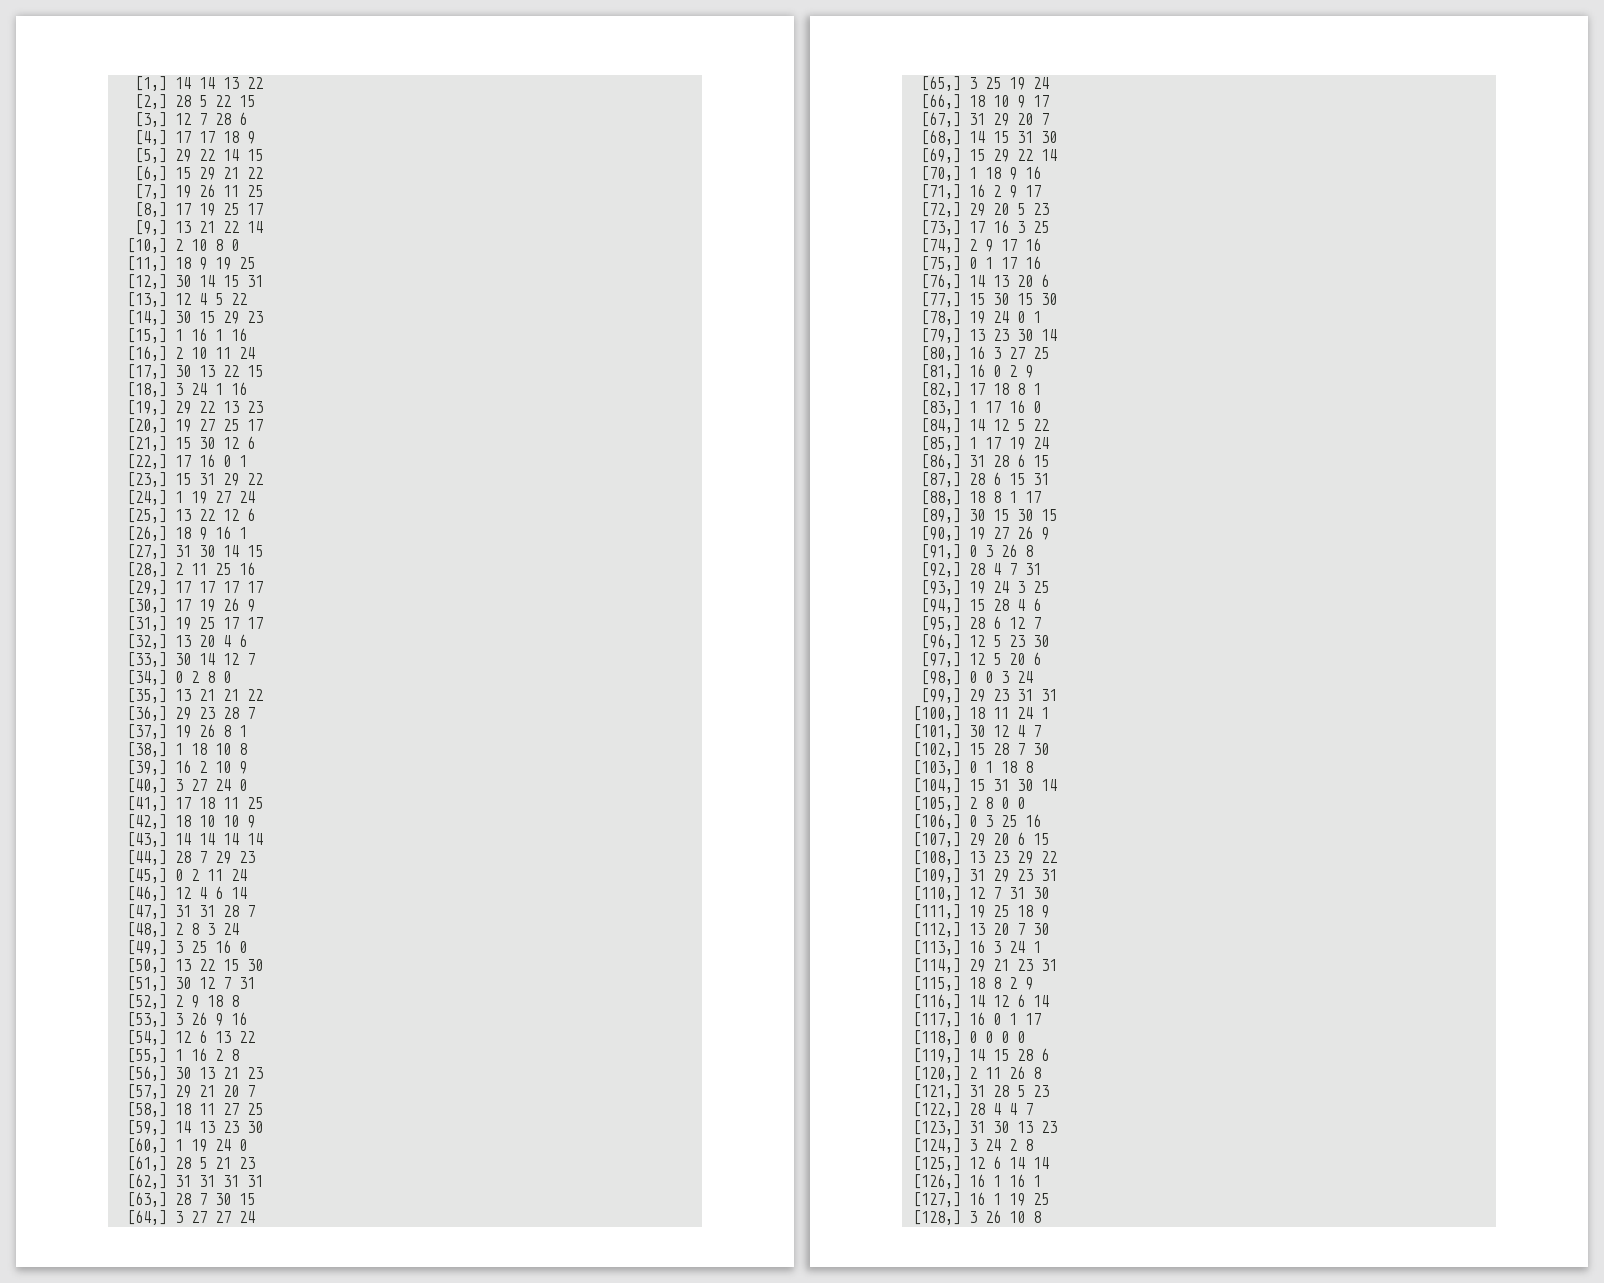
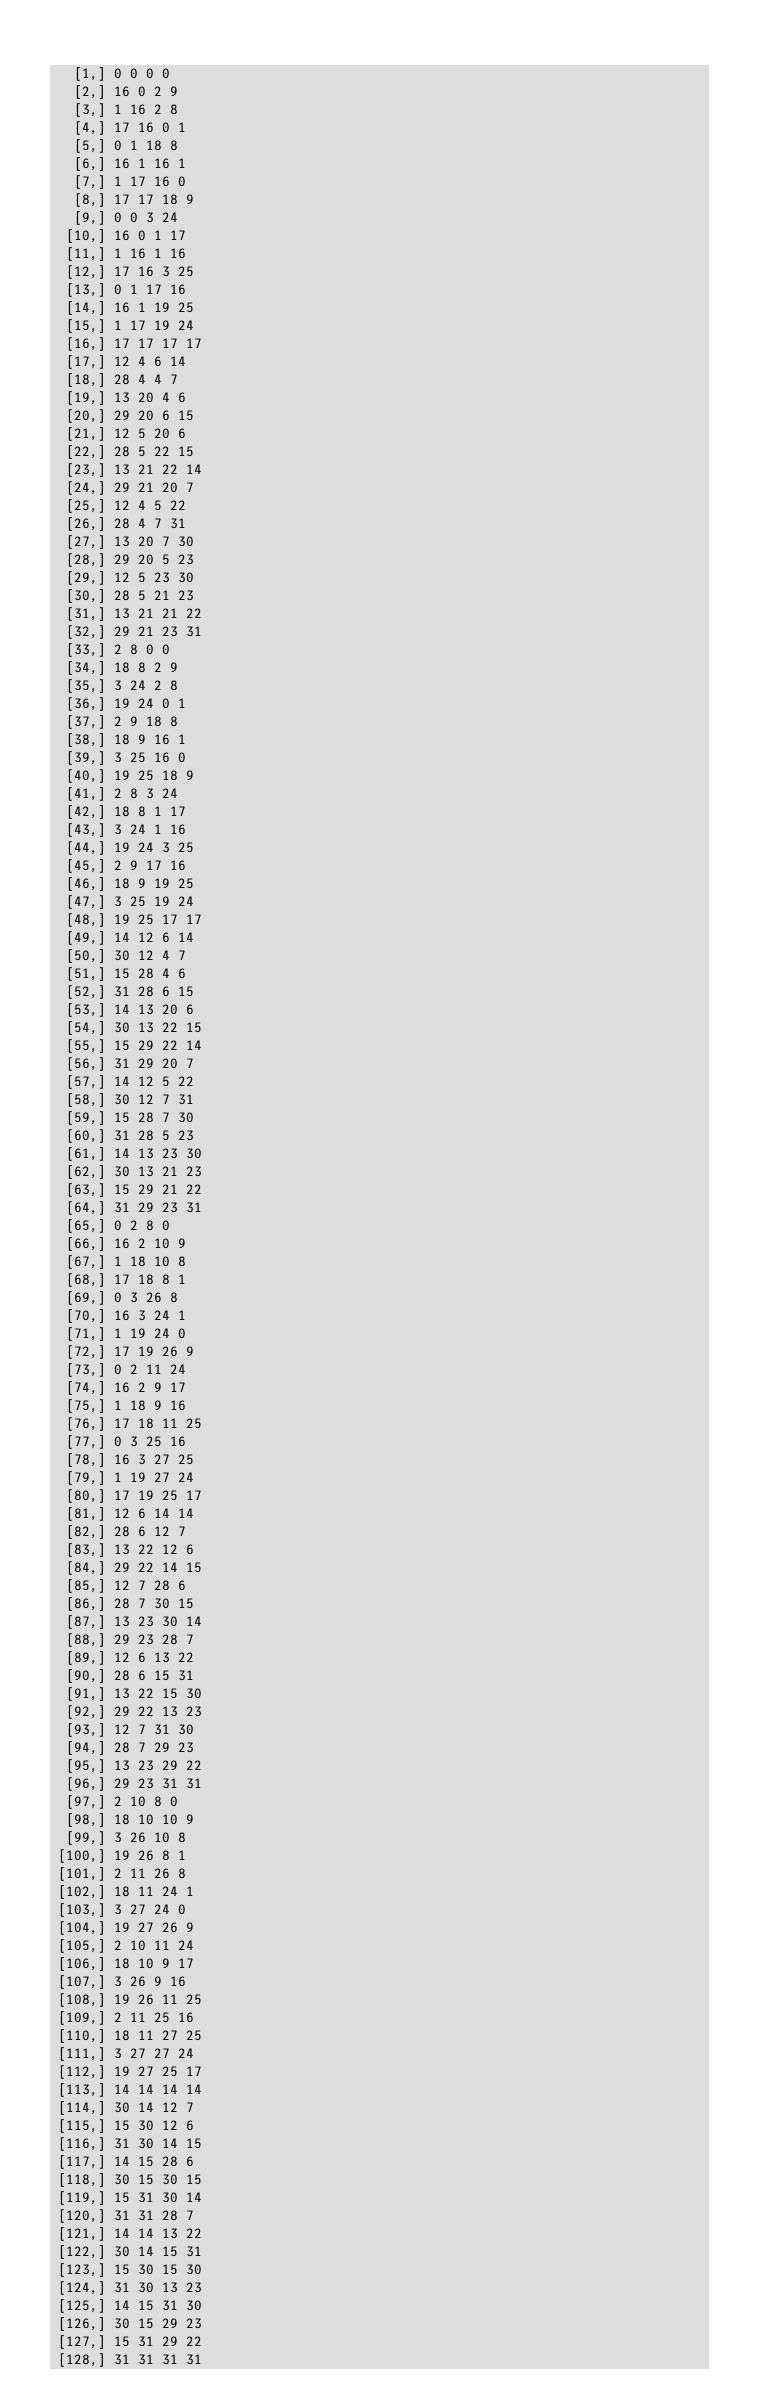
[174,77,263,89] [134,94,255,109] [134,112,247,127] [134,130,255,145] [134,148,263,163] [134,166,263,181] [134,184,263,199] [134,202,263,217] [134,220,263,235] [126,238,239,253] [126,256,255,271] [126,274,263,289] [126,292,247,307] [126,310,263,325] [126,328,247,343] [126,346,255,361] [126,364,263,379] [126,382,247,397] [126,400,263,415] [126,418,263,433] [126,436,255,451] [126,454,247,469] [126,472,263,487] [126,490,255,505] [126,508,255,523] [126,526,247,541] [126,544,263,559] [126,562,255,577] [126,580,263,595] [126,598,255,613] [126,616,263,631] [126,634,247,649] [126,652,255,667] [126,670,231,685] [126,688,263,703] [126,706,255,721] [126,724,247,739] [126,742,247,757] [126,760,247,775] [126,778,247,793] [126,796,263,811] [126,814,255,829] [126,832,263,847] [126,850,255,865] [126,868,247,883] [126,886,247,901] [126,904,255,919] [126,922,239,937] [126,940,247,955] [126,958,263,973] [126,976,255,991] [126,994,239,1009] [126,1012,247,1027] [126,1030,255,1045] [126,1048,239,1063] [126,1066,263,1081] [126,1084,255,1099] [126,1102,263,1117] [126,1120,263,1135] [126,1138,247,1153] [126,1156,255,1171] [126,1174,263,1189] [126,1192,255,1207] [126,1210,255,1225] [920,76,1049,91] [920,94,1049,109] [920,112,1049,127] [920,130,1057,145] [920,148,1057,163] [920,166,1041,181] [920,184,1041,199] [920,202,1049,217] [920,220,1049,235] [920,238,1041,253] [920,256,1041,271] [920,274,1049,289] [920,292,1057,307] [920,310,1041,325] [920,328,1057,343] [920,346,1049,361] [920,364,1033,379] [920,382,1041,397] [920,400,1041,415] [920,418,1049,433] [920,436,1049,451] [920,454,1049,469] [920,472,1049,487] [920,490,1041,505] [920,508,1057,523] [920,526,1049,541] [920,544,1033,559] [920,562,1041,577] [920,580,1049,595] [920,598,1041,613] [920,616,1041,631] [920,634,1049,649] [920,652,1041,667] [920,670,1033,685] [920,688,1057,703] [912,706,1049,721] [912,724,1041,739] [912,742,1049,757] [912,760,1033,775] [912,778,1057,793] [912,796,1025,811] [912,814,1041,829] [912,832,1049,847] [912,850,1057,865] [912,868,1057,883] [912,886,1049,901] [912,904,1049,919] [912,922,1049,937] [912,940,1041,955] [912,958,1057,973] [912,976,1033,991] [912,994,1049,1009] [912,1012,1041,1027] [912,1030,1025,1045] [912,1048,1049,1063] [912,1066,1041,1081] [912,1084,1049,1099] [912,1102,1033,1117] [912,1120,1057,1135] [912,1138,1033,1153] [912,1156,1049,1171] [912,1174,1041,1189] [912,1192,1049,1207] [912,1210,1041,1225] 14 14 13 22 // [2,] 28 5 22 15 // [3,] 12 7 28 6 // [4,] 17 17 18 9 // [5,] 29 22 14 15 // [6,] 15 29 21 22 // [7,] 19 26 11 25 // [8,] 17 19 25 17 // [9,] 13 21 22 14 // [10,] 2 10 8 0 // [11,] 18 9 19 25 // [12,] 30 14 15 31 // [13,] 12 4 5 22 // [14,] 30 15 29 23 // [15,] 1 16 1 16 // [16,] 2 10 11 24 // [17,] 30 13 22 15 // [18,] 3 24 1 16 // [19,] 29 22 13 23 // [20,] 19 27 25 17 // [21,] 15 30 12 6 // [22,] 17 16 0 1 // [23,] 15 31 29 22 // [24,] 1 19 27 24 // [25,] 13 22 12 6 // [26,] 18 9 16 1 // [27,] 31 30 14 15 // [28,] 2 11 25 16 // [29,] 17 17 17 17 // [30,] 17 19 26 9 // [31,] 19 25 17 17 // [32,] 13 20 4 6 // [33,] 30 14 12 7 // [34,] 0 2 8 0 // [35,] 13 21 21 22 // [36,] 29 23 28 7 // [37,] 19 26 8 1 // [38,] 1 18 10 8 // [39,] 16 2 10 9 // [40,] 3 27 24 0 // [41,] 17 18 11 25 // [42,] 18 10 10 9 // [43,] 14 14 14 14 // [44,] 28 7 29 23 // [45,] 0 2 11 24 // [46,] 12 4 6 14 // [47,] 31 31 28 7 // [48,] 2 8 3 24 // [49,] 3 25 16 0 // [50,] 13 22 15 30 // [51,] 30 12 7 31 // [52,] 2 9 18 8 // [53,] 3 26 9 16 // [54,] 12 6 13 22 // [55,] 1 16 2 8 // [56,] 30 13 21 23 // [57,] 29 21 20 7 // [58,] 18 11 27 25 // [59,] 14 13 23 30 // [60,] 1 19 24 0 // [61,] 28 5 21 23 // [62,] 31 31 31 31 // [63,] 28 7 30 15 // [64,] 3 27 27 24 // [65,] 3 25 19 24 // [66,] 18 10 9 17 // [67,] 31 29 20 7 // [68,] 14 15 31 30 // [69,] 15 29 22 14 // [70,] 1 18 9 16 // [71,] 16 2 9 17 // [72,] 29 20 5 23 // [73,] 17 16 3 25 // [74,] 2 9 17 16 // [75,] 0 1 17 16 // [76,] 14 13 20 6 // [77,] 15 30 15 30 // [78,] 19 24 0 1 // [79,] 13 23 30 14 // [80,] 16 3 27 25 // [81,] 16 0 2 9 // [82,] 17 18 8 1 // [83,] 1 17 16 0 // [84,] 14 12 5 22 // [85,] 1 17 19 24 // [86,] 31 28 6 15 // [87,] 28 6 15 31 // [88,] 18 8 1 17 // [89,] 30 15 30 15 // [90,] 19 27 26 9 // [91,] 0 3 26 8 // [92,] 28 4 7 31 // [93,] 19 24 3 25 // [94,] 15 28 4 6 // [95,] 28 6 12 7 // [96,] 12 5 23 30 // [97,] 12 5 20 6 // [98,] 0 0 3 24 // [99,] 29 23 31 31 // [100,] 18 11 24 1 // [101,] 30 12 4 7 // [102,] 15 28 7 30 // [103,] 0 1 18 8 // [104,] 15 31 30 14 // [105,] 2 8 0 0 // [106,] 0 3 25 16 // [107,] 29 20 6 15 // [108,] 13 23 29 22 // [109,] 31 29 23 31 // [110,] 12 7 31 30 // [111,] 19 25 18 9 // [112,] 13 20 7 30 // [113,] 16 3 24 1 // [114,] 29 21 23 31 // [115,] 18 8 2 9 // [116,] 14 12 6 14 // [117,] 16 0 1 17 // [118,] 0 0 0 0 // [119,] 14 15 28 6 // [120,] 2 11 26 8 // [121,] 31 28 5 23 // [122,] 28 4 4 7 // [123,] 31 30 13 23 // [124,] 3 24 2 8 // [125,] 12 6 14 14 // [126,] 16 1 16 1 // [127,] 16 1 19 25 // [128,] 3 26 10 8 -> [113,68,170,79] [73,85,178,99] [73,103,178,117] [73,121,186,135] [73,139,178,153] [73,157,186,171] [73,175,186,189] [73,193,194,207] [73,211,178,225] [65,229,186,243] [65,247,186,261] [65,265,194,279] [65,283,186,297] [65,301,194,315] [65,319,194,333] [65,337,202,351] [65,355,186,369] [65,373,178,387] [65,391,186,405] [65,409,194,423] [65,427,186,441] [65,445,194,459] [65,463,202,477] [65,481,194,495] [65,499,186,513] [65,517,186,531] [65,535,194,549] [65,553,194,567] [65,571,194,585] [65,589,194,603] [65,607,202,621] [65,625,202,639] [65,643,170,657] [65,661,178,675] [65,679,178,693] [65,697,186,711] [65,715,178,729] [65,733,186,747] [65,751,186,765] [65,769,194,783] [65,787,178,801] [65,805,186,819] [65,823,186,837] [65,841,194,855] [65,859,186,873] [65,877,194,891] [65,895,194,909] [65,913,202,927] [65,931,194,945] [65,949,186,963] [65,967,186,981] [65,985,194,999] [65,1003,194,1017] [65,1021,202,1035] [65,1039,202,1053] [65,1057,194,1071] [65,1075,194,1089] [65,1093,194,1107] [65,1111,194,1125] [65,1129,194,1143] [65,1147,202,1161] [65,1165,202,1179] [65,1183,202,1197] [65,1201,202,1215] [65,1219,170,1233] [65,1237,186,1251] [65,1255,186,1269] [65,1273,186,1287] [65,1291,178,1305] [65,1309,186,1323] [65,1327,186,1341] [65,1345,194,1359] [65,1363,186,1377] [65,1381,186,1395] [65,1399,186,1413] [65,1417,202,1431] [65,1435,186,1449] [65,1453,194,1467] [65,1471,194,1485] [65,1489,202,1503] [65,1507,194,1521] [65,1525,186,1539] [65,1543,194,1557] [65,1561,202,1575] [65,1579,186,1593] [65,1597,194,1611] [65,1615,202,1629] [65,1633,194,1647] [65,1651,194,1665] [65,1669,194,1683] [65,1687,202,1701] [65,1705,202,1719] [65,1723,194,1737] [65,1741,194,1755] [65,1759,202,1773] [65,1777,202,1791] [65,1795,178,1809] [65,1813,194,1827] [65,1831,186,1845] [57,1849,186,1863] [57,1867,186,1881] [57,1885,194,1899] [57,1903,186,1917] [57,1921,194,1935] [57,1939,194,1953] [57,1957,194,1971] [57,1975,186,1989] [57,1993,202,2007] [57,2011,194,2025] [57,2029,202,2043] [57,2047,194,2061] [57,2065,202,2079] [57,2083,202,2097] [57,2101,194,2115] [57,2119,194,2133] [57,2137,202,2151] [57,2155,194,2169] [57,2173,202,2187] [57,2191,202,2205] [57,2209,194,2223] [57,2227,202,2241] [57,2245,202,2259] [57,2263,202,2277] [57,2281,202,2295] [57,2299,202,2313] [57,2317,202,2331] [57,2335,202,2349] [57,2353,202,2367] 0 0 0 0 // [2,] 16 0 2 9 // [3,] 1 16 2 8 // [4,] 17 16 0 1 // [5,] 0 1 18 8 // [6,] 16 1 16 1 // [7,] 1 17 16 0 // [8,] 17 17 18 9 // [9,] 0 0 3 24 // [10,] 16 0 1 17 // [11,] 1 16 1 16 // [12,] 17 16 3 25 // [13,] 0 1 17 16 // [14,] 16 1 19 25 // [15,] 1 17 19 24 // [16,] 17 17 17 17 // [17,] 12 4 6 14 // [18,] 28 4 4 7 // [19,] 13 20 4 6 // [20,] 29 20 6 15 // [21,] 12 5 20 6 // [22,] 28 5 22 15 // [23,] 13 21 22 14 // [24,] 29 21 20 7 // [25,] 12 4 5 22 // [26,] 28 4 7 31 // [27,] 13 20 7 30 // [28,] 29 20 5 23 // [29,] 12 5 23 30 // [30,] 28 5 21 23 // [31,] 13 21 21 22 // [32,] 29 21 23 31 // [33,] 2 8 0 0 // [34,] 18 8 2 9 // [35,] 3 24 2 8 // [36,] 19 24 0 1 // [37,] 2 9 18 8 // [38,] 18 9 16 1 // [39,] 3 25 16 0 // [40,] 19 25 18 9 // [41,] 2 8 3 24 // [42,] 18 8 1 17 // [43,] 3 24 1 16 // [44,] 19 24 3 25 // [45,] 2 9 17 16 // [46,] 18 9 19 25 // [47,] 3 25 19 24 // [48,] 19 25 17 17 // [49,] 14 12 6 14 // [50,] 30 12 4 7 // [51,] 15 28 4 6 // [52,] 31 28 6 15 // [53,] 14 13 20 6 // [54,] 30 13 22 15 // [55,] 15 29 22 14 // [56,] 31 29 20 7 // [57,] 14 12 5 22 // [58,] 30 12 7 31 // [59,] 15 28 7 30 // [60,] 31 28 5 23 // [61,] 14 13 23 30 // [62,] 30 13 21 23 // [63,] 15 29 21 22 // [64,] 31 29 23 31 // [65,] 0 2 8 0 // [66,] 16 2 10 9 // [67,] 1 18 10 8 // [68,] 17 18 8 1 // [69,] 0 3 26 8 // [70,] 16 3 24 1 // [71,] 1 19 24 0 // [72,] 17 19 26 9 // [73,] 0 2 11 24 // [74,] 16 2 9 17 // [75,] 1 18 9 16 // [76,] 17 18 11 25 // [77,] 0 3 25 16 // [78,] 16 3 27 25 // [79,] 1 19 27 24 // [80,] 17 19 25 17 // [81,] 12 6 14 14 // [82,] 28 6 12 7 // [83,] 13 22 12 6 // [84,] 29 22 14 15 // [85,] 12 7 28 6 // [86,] 28 7 30 15 // [87,] 13 23 30 14 // [88,] 29 23 28 7 // [89,] 12 6 13 22 // [90,] 28 6 15 31 // [91,] 13 22 15 30 // [92,] 29 22 13 23 // [93,] 12 7 31 30 // [94,] 28 7 29 23 // [95,] 13 23 29 22 // [96,] 29 23 31 31 // [97,] 2 10 8 0 // [98,] 18 10 10 9 // [99,] 3 26 10 8 // [100,] 19 26 8 1 // [101,] 2 11 26 8 // [102,] 18 11 24 1 // [103,] 3 27 24 0 // [104,] 19 27 26 9 // [105,] 2 10 11 24 // [106,] 18 10 9 17 // [107,] 3 26 9 16 // [108,] 19 26 11 25 // [109,] 2 11 25 16 // [110,] 18 11 27 25 // [111,] 3 27 27 24 // [112,] 19 27 25 17 // [113,] 14 14 14 14 // [114,] 30 14 12 7 // [115,] 15 30 12 6 // [116,] 31 30 14 15 // [117,] 14 15 28 6 // [118,] 30 15 30 15 // [119,] 15 31 30 14 // [120,] 31 31 28 7 // [121,] 14 14 13 22 // [122,] 30 14 15 31 // [123,] 15 30 15 30 // [124,] 31 30 13 23 // [125,] 14 15 31 30 // [126,] 30 15 29 23 // [127,] 15 31 29 22 // [128,] 31 31 31 31

